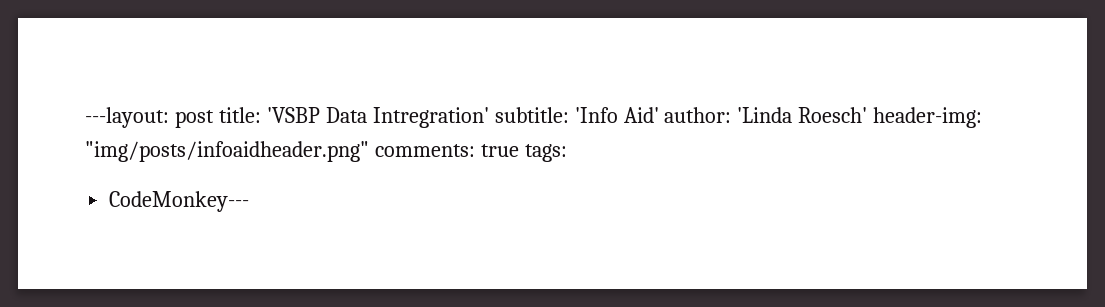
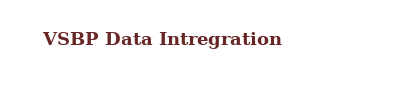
[85,107,983,128] [85,141,567,162] [109,191,250,212] ---layout: post title: 'VSBP Data Intregration' subtitle: 'Info Aid' author: 'Linda Roesch' header-img: "img/posts/infoaidheader.png" comments: true tags: // CodeMonkey--- -> [42,32,282,49] VSBP Data Intregration

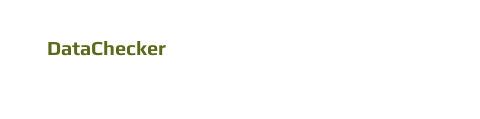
[42,32,282,49] VSBP Data Intregration -> [47,41,166,56] DataChecker

